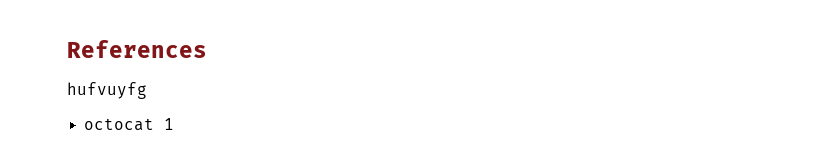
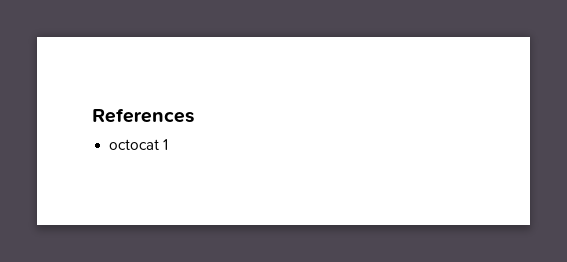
[67,82,147,99] // hufvuyfg -> (194, 115) none

